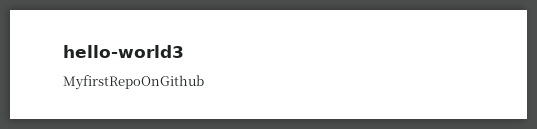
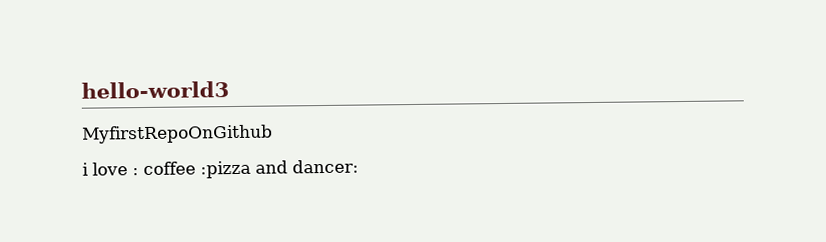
(204, 82) none -> [82,159,359,179] // i love : coffee :pizza and dancer:

